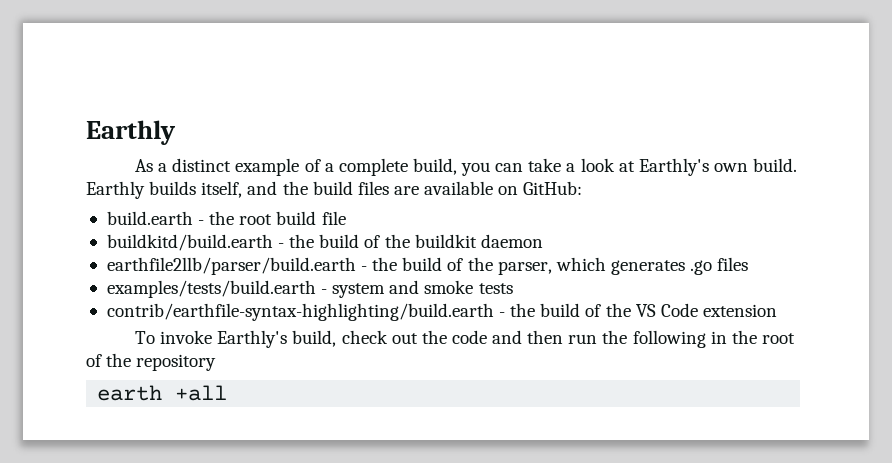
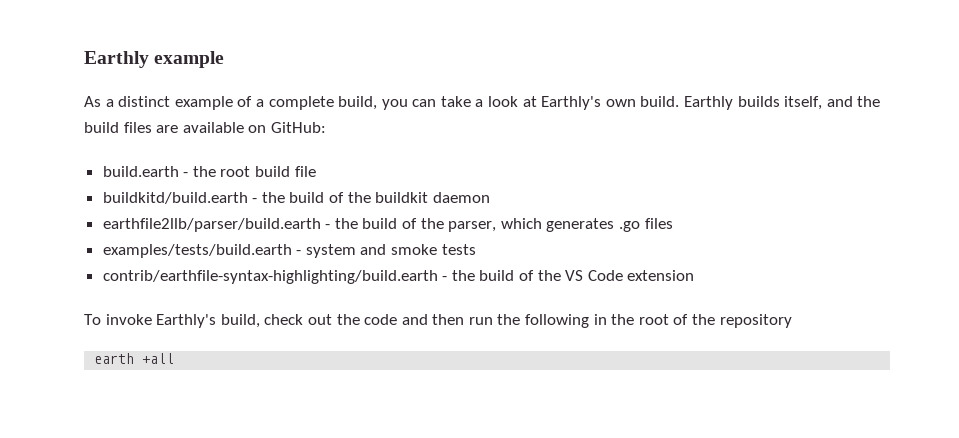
[86,120,176,145] Earthly -> [84,51,225,68] Earthly example

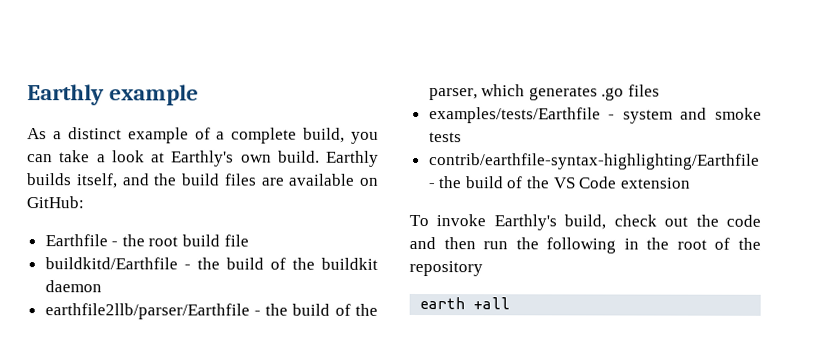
[102,166,179,177] build.earth -> [44,234,108,247] Earthfile
[102,192,248,204] buildkitd/build.earth -> [44,257,178,270] buildkitd/Earthfile
[102,218,321,232] earthfile2llb/parser/build.earth -> [44,303,250,320] earthfile2llb/parser/Earthfile
[102,244,292,258] examples/tests/build.earth -> [428,107,601,124] examples/tests/Earthfile
[102,270,438,284] contrib/earthfile-syntax-highlighting/build.earth -> [428,153,760,170] contrib/earthfile-syntax-highlighting/Earthfile

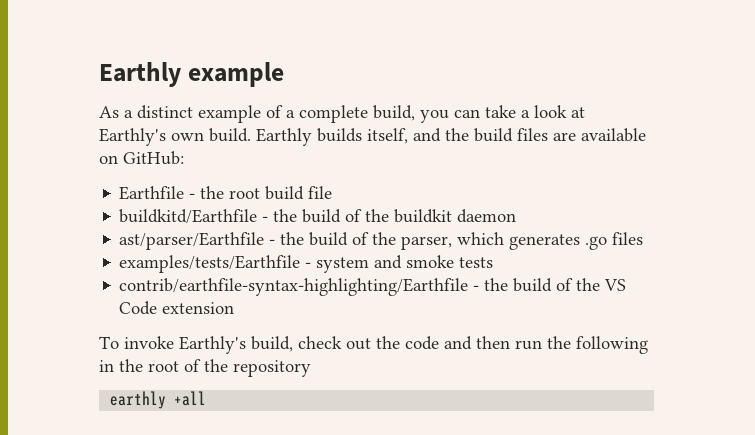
[44,303,250,320] earthfile2llb/parser/Earthfile -> [119,232,265,250] ast/parser/Earthfile
[419,297,466,310] earth -> [110,391,167,409] earthly

